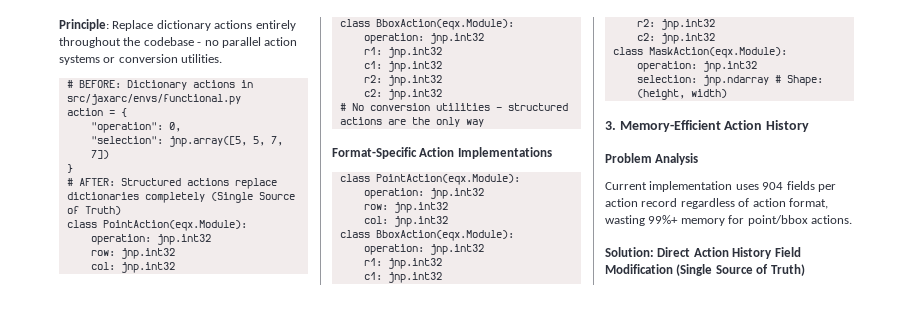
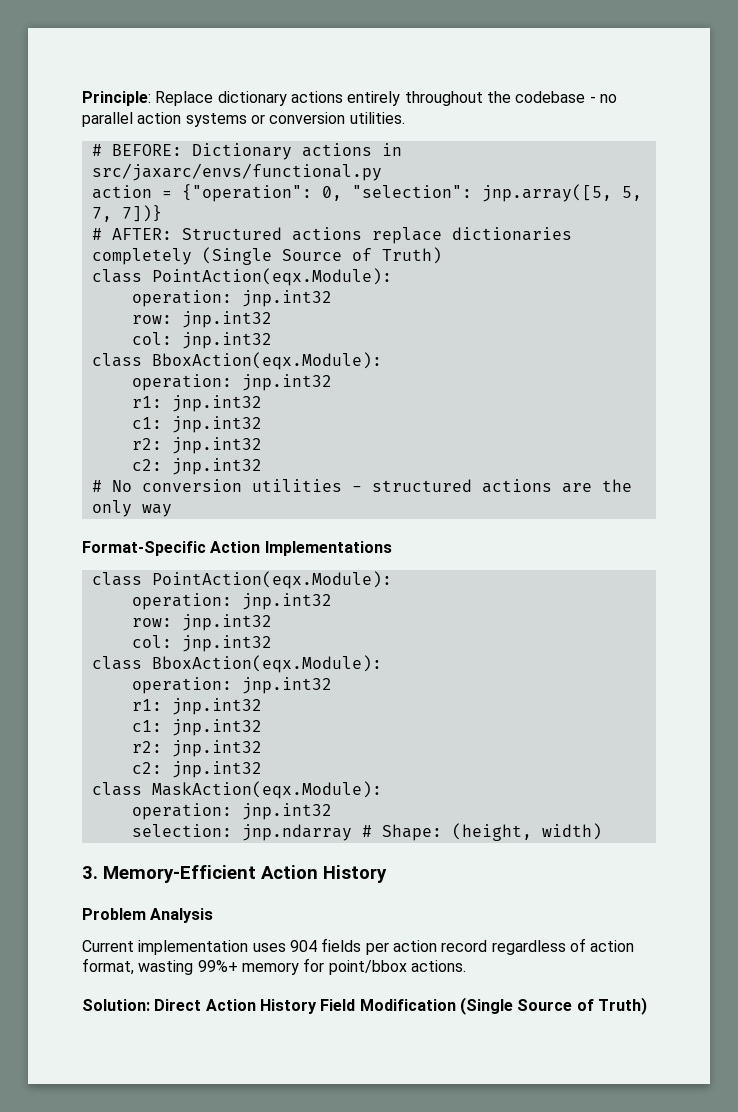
[120,108,127,117] [90,122,163,133] { // "operation": -> [181,184,312,202] {"operation":
(181, 127) // -> (342, 193) none
[90,150,109,159] [66,164,73,173] 7]) // } -> [121,205,162,222] 7])}

